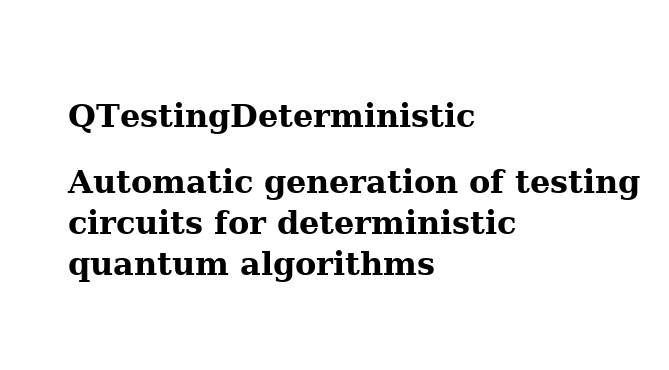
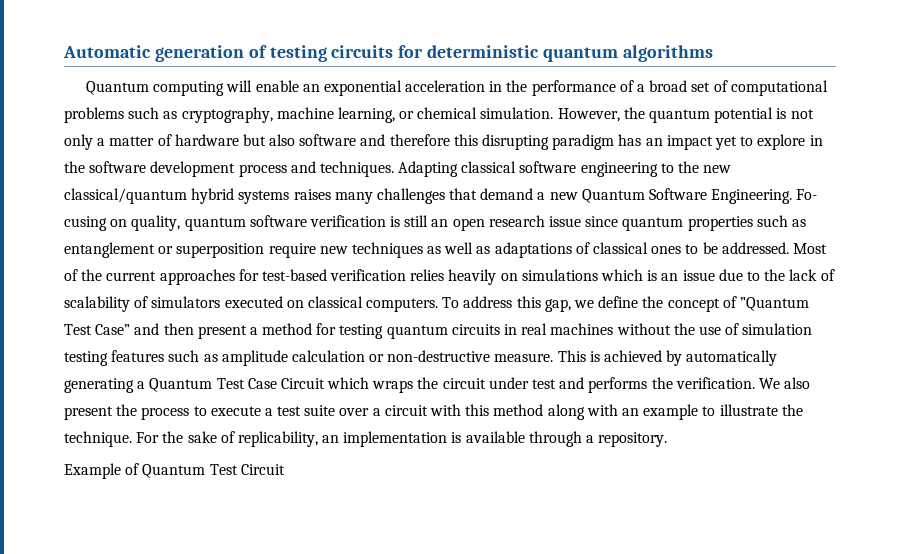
[68,102,475,134] QTestingDeterministic // -> (63, 51) none
(435, 266) none -> [85,80,828,96] [64,107,814,123] [64,134,823,150] [64,161,732,177] [64,188,818,204] [64,215,806,231] [64,242,827,258] [64,269,835,285] [64,296,809,312] [64,323,813,339] [64,350,778,366] [64,377,811,393] [64,404,803,420] [64,431,668,447] [64,463,285,479] // Quantum computing will enable an exponential acceleration in the performance of a broad set of computational problems such as cryptography, machine learning, or chemical simulation. However, the quantum potential is not only a matter of hardware but also software and therefore this disrupting paradigm has an impact yet to explore in the software development process and techniques. Adapting classical software engineering to the new classical/quantum hybrid systems raises many challenges that demand a new Quantum Software Engineering. Fo- cusing on quality, quantum software verification is still an open research issue since quantum properties such as entanglement or superposition require new techniques as well as adaptations of classical ones to be addressed. Most of the current approaches for test-based verification relies heavily on simulations which is an issue due to the lack of scalability of simulators executed on classical computers. To address this gap, we define the concept of ”Quantum Test Case” and then present a method for testing quantum circuits in real machines without the use of simulation testing features such as amplitude calculation or non-destructive measure. This is achieved by automatically generating a Quantum Test Case Circuit which wraps the circuit under test and performs the verification. We also present the process to execute a test suite over a circuit with this method along with an example to illustrate the technique. For the sake of replicability, an implementation is available through a repository. // Example of Quantum Test Circuit

